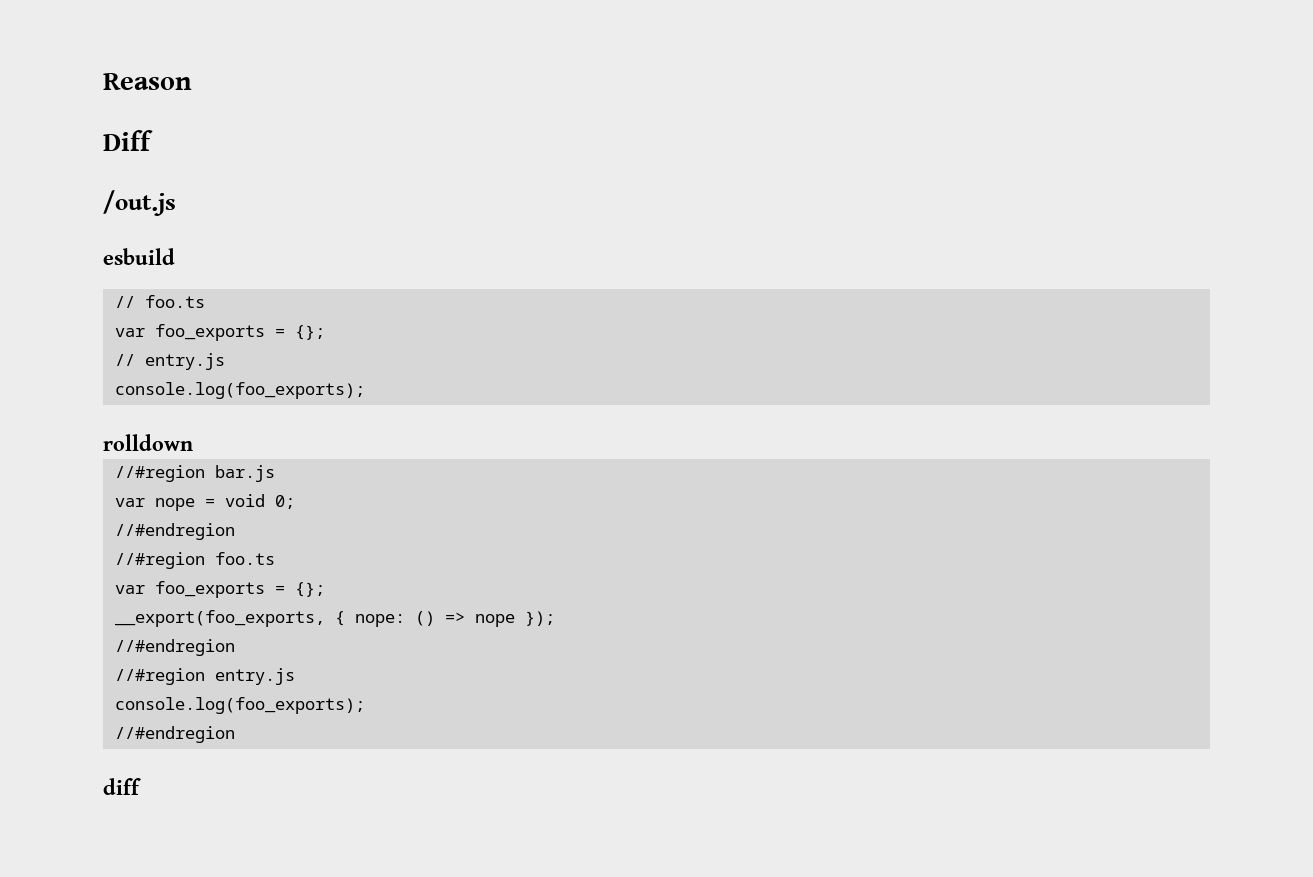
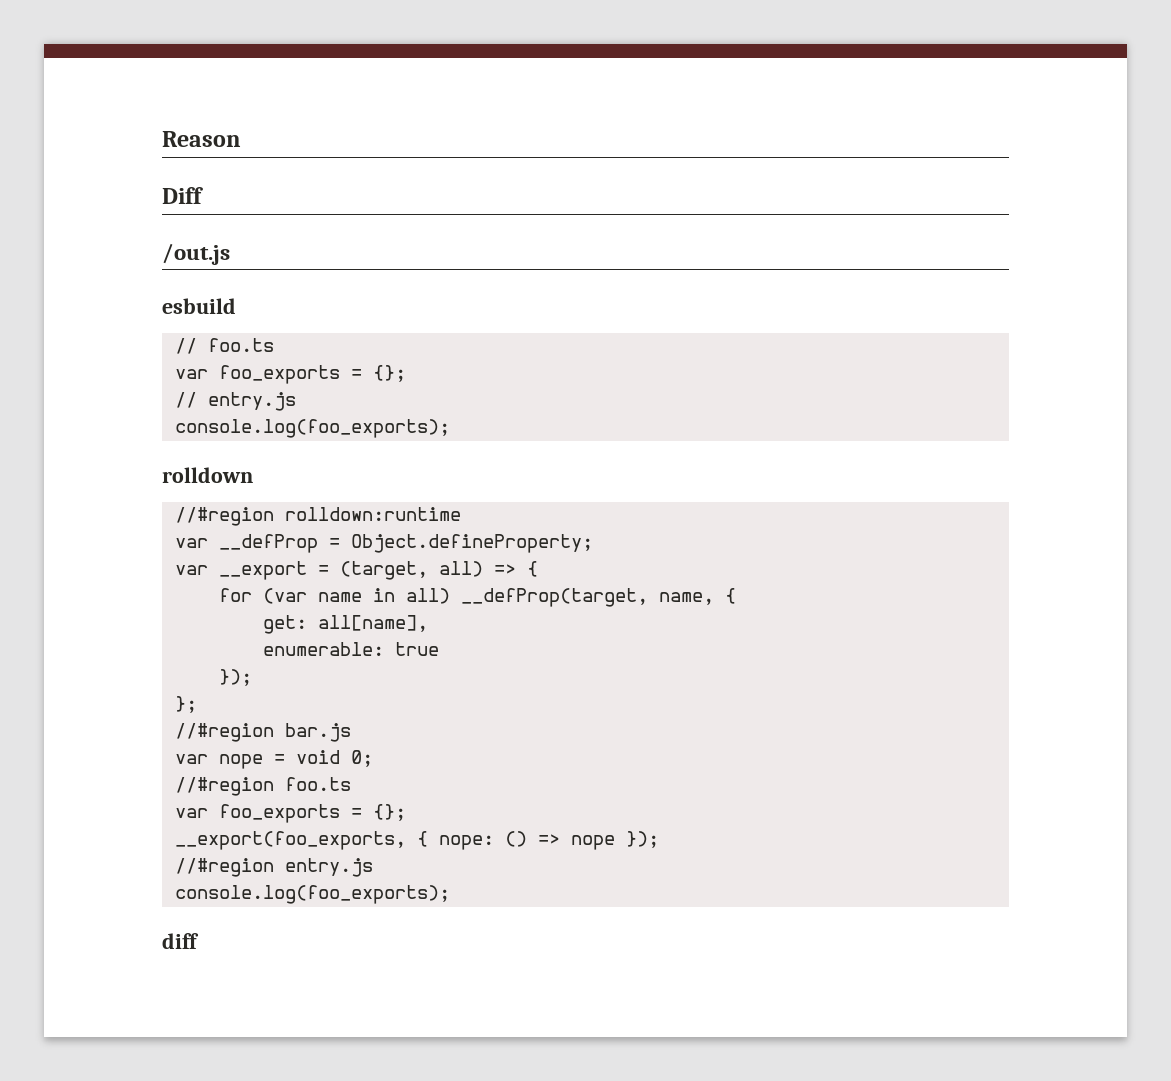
(193, 442) none -> [174,507,461,526] [174,534,593,553] [174,561,538,580] [218,588,736,607] [262,615,428,634] [262,642,439,656] [218,669,252,686] [174,696,197,713] // //#region rolldown:runtime // var __defProp = Object.defineProperty; // var __export = (target, all) => { // for (var name in all) __defProp(target, name, { // get: all[name], // enumerable: true // }); // };
[114,523,235,540] // //#endregion -> (373, 758) none
[114,639,235,656] // //#endregion -> (659, 839) none
[114,726,235,743] // //#endregion -> (450, 894) none

